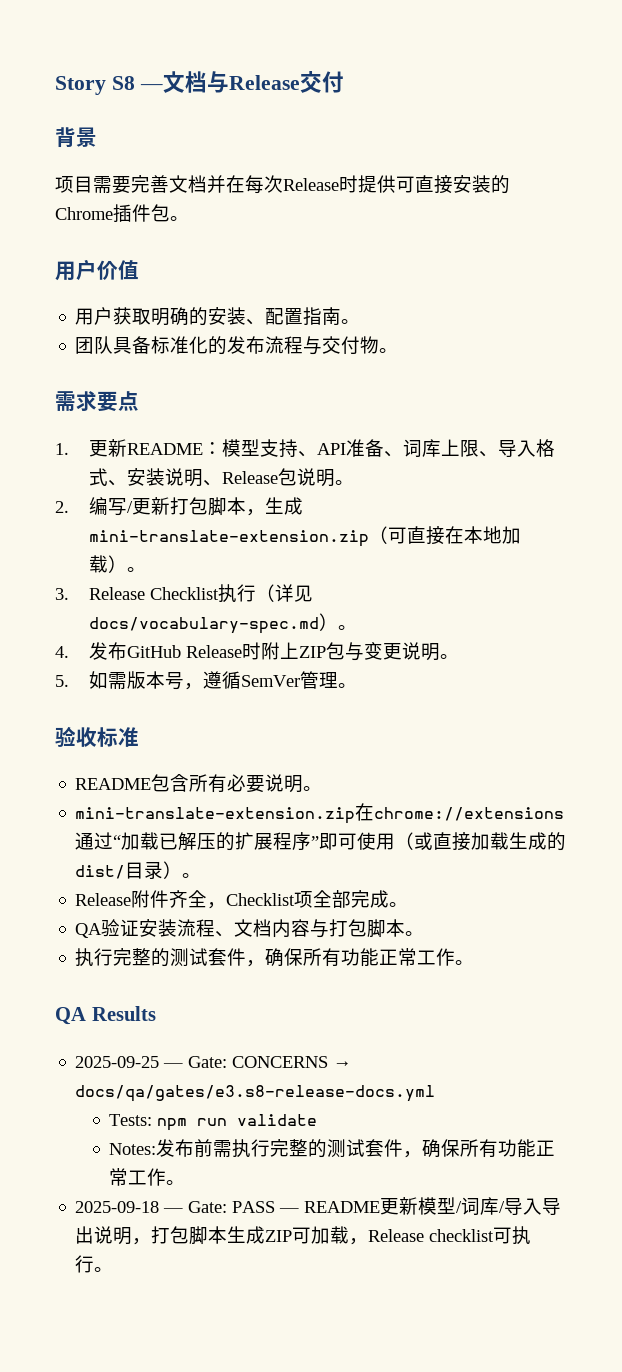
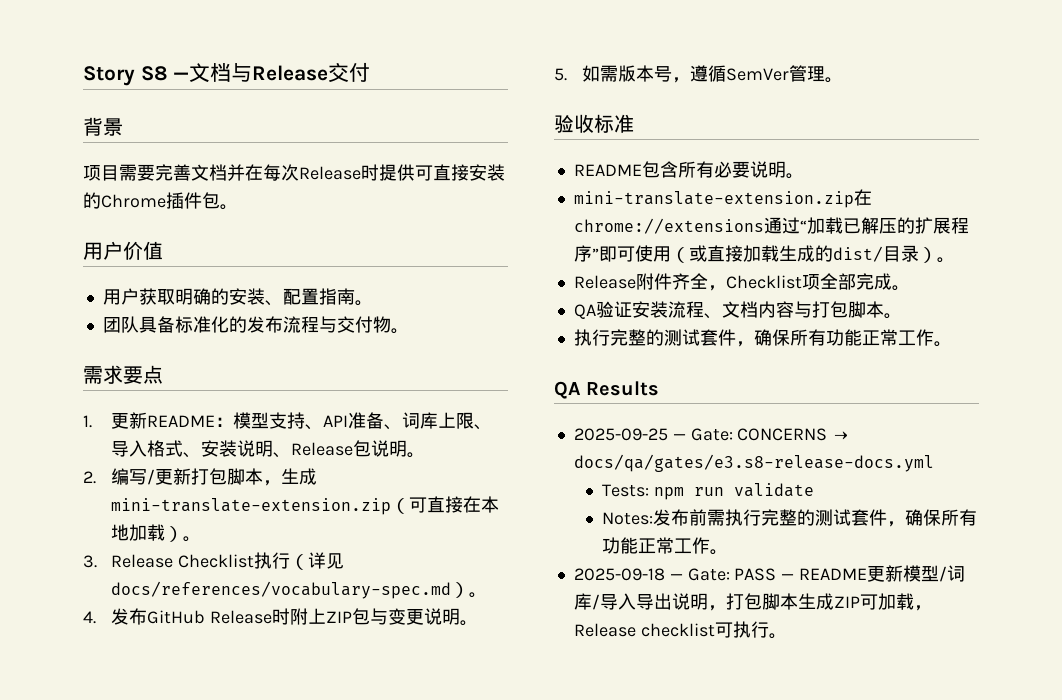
[89,617,320,634] docs/vocabulary-spec.md -> [111,581,452,599] docs/references/vocabulary-spec.md

